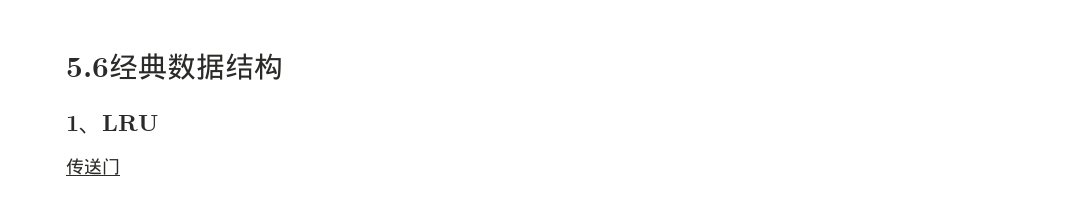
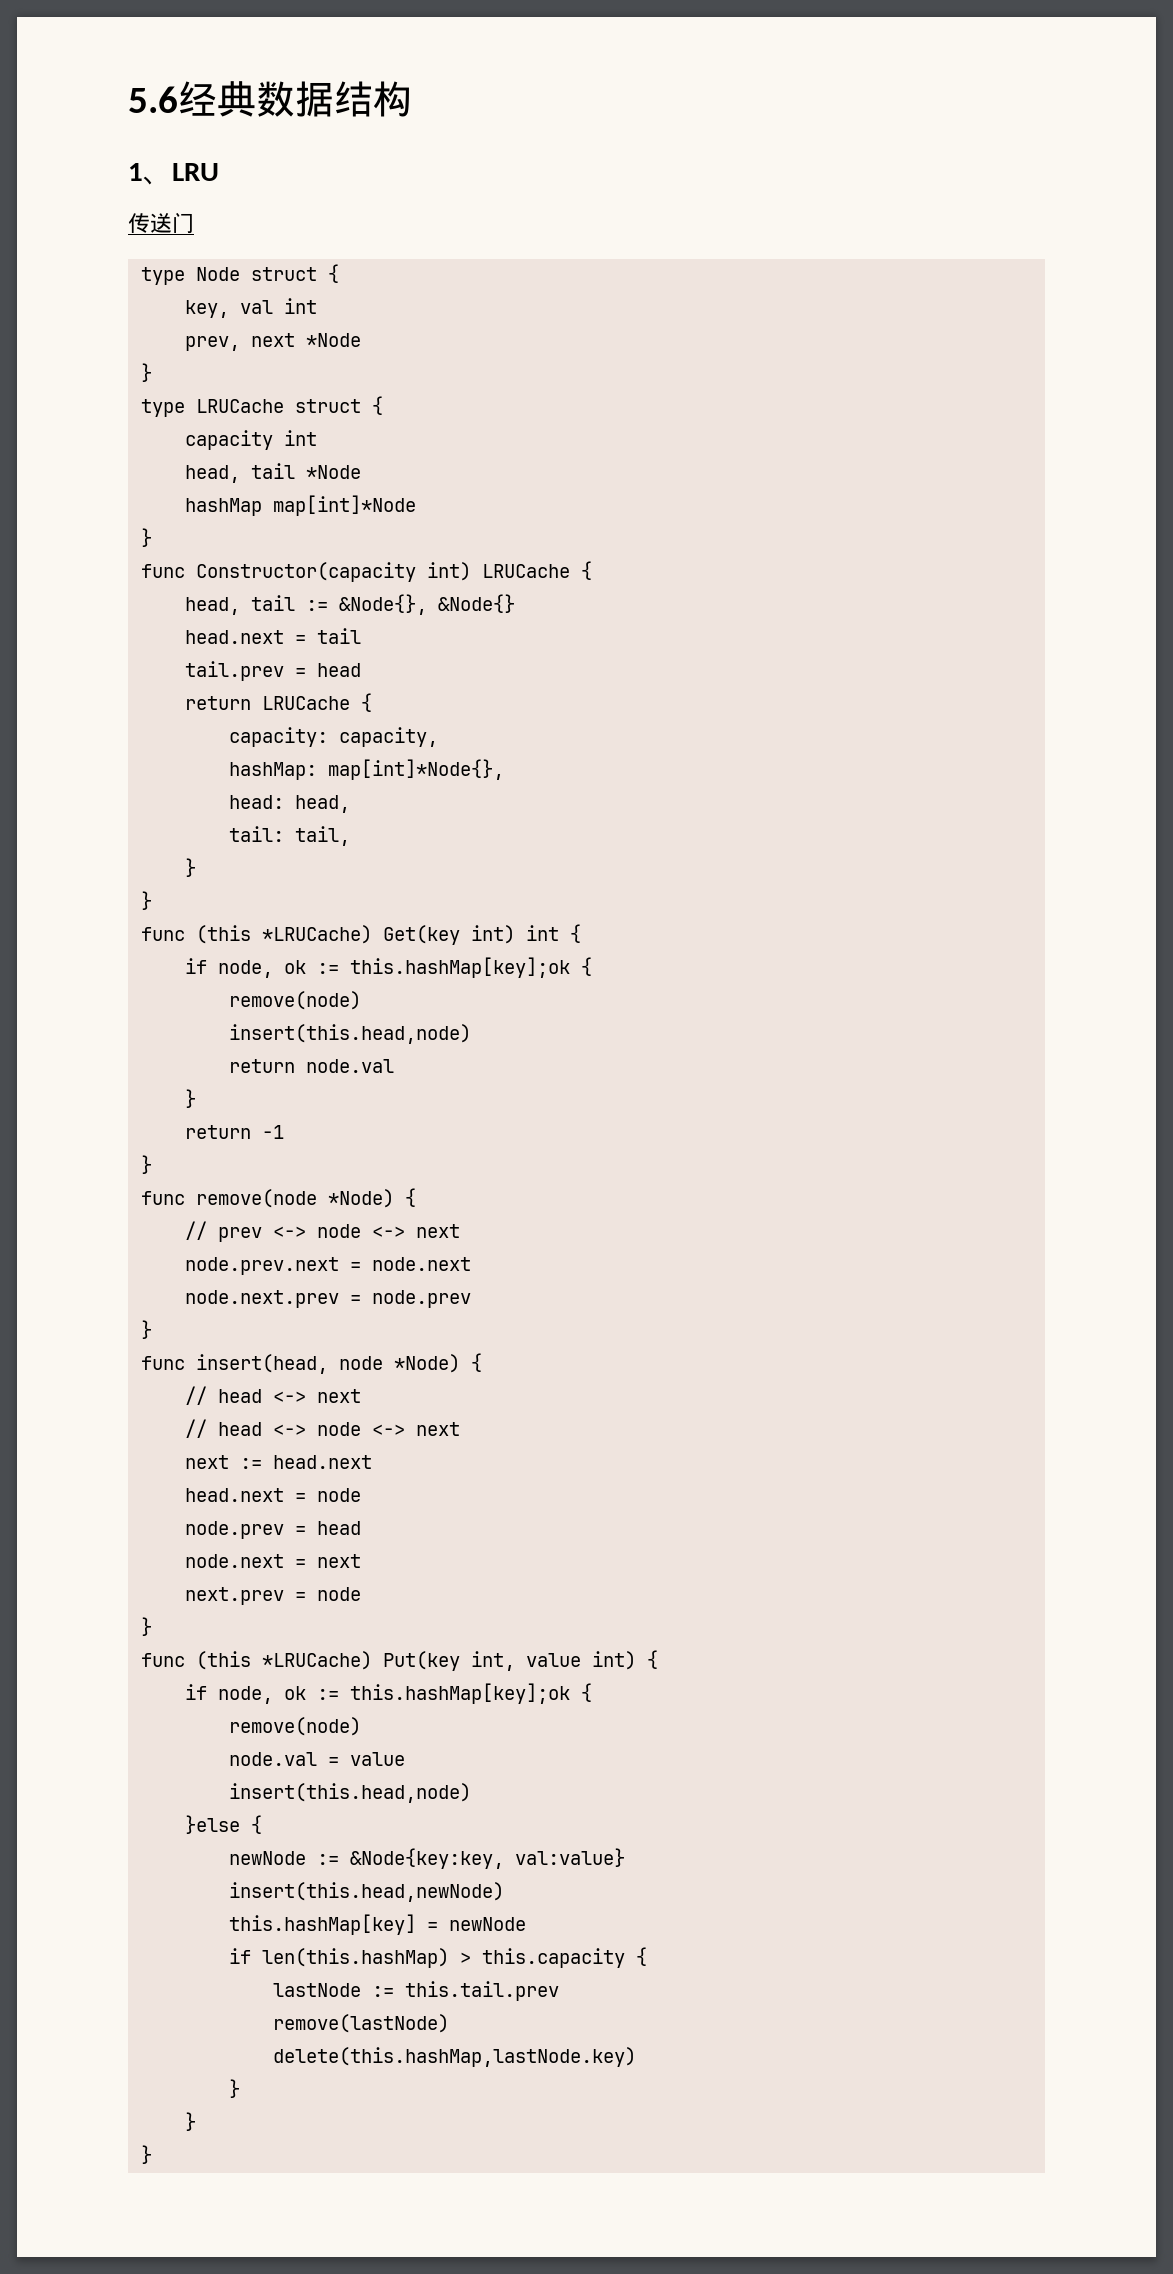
(120, 166) none -> [140,264,339,285] [184,298,317,318] [184,333,361,351] [140,363,152,382] [140,396,383,417] [184,430,317,450] [184,463,361,483] [184,495,416,516] [140,528,152,547] [140,561,592,582] [184,594,515,615] [184,628,361,644] [184,661,361,681] [184,693,372,712] [228,727,438,747] [228,759,504,780] [228,795,350,813] [228,826,350,846] [184,858,196,877] [140,891,152,910] [140,924,581,945] [184,957,592,978] [228,991,361,1010] [228,1024,471,1044] [228,1059,394,1073] [184,1089,196,1108] [184,1125,284,1139] [140,1155,152,1174] [140,1188,416,1208] [184,1221,460,1242] [184,1257,471,1275] [184,1290,471,1308] [140,1320,152,1339] [140,1353,482,1374] [184,1386,361,1405] [184,1419,460,1438] [184,1455,372,1469] [184,1488,361,1502] [184,1521,361,1539] [184,1554,361,1568] [184,1587,361,1605] [140,1617,152,1636] [140,1650,658,1671] [184,1683,592,1704] [228,1717,361,1736] [228,1752,405,1766] [228,1783,471,1803] [184,1815,262,1834] [228,1848,625,1869] [228,1882,504,1902] [228,1914,526,1935] [228,1947,647,1968] [272,1981,559,2001] [272,2014,449,2033] [272,2047,636,2067] [228,2079,240,2098] [184,2112,196,2131] [140,2145,152,2164] // type Node struct { // key, val int // prev, next *Node // } // type LRUCache struct { // capacity int // head, tail *Node // hashMap map[int]*Node // } // func Constructor(capacity int) LRUCache { // head, tail := &Node{}, &Node{} // head.next = tail // tail.prev = head // return LRUCache { // capacity: capacity, // hashMap: map[int]*Node{}, // head: head, // tail: tail, // } // } // func (this *LRUCache) Get(key int) int { // if node, ok := this.hashMap[key];ok { // remove(node) // insert(this.head,node) // return node.val // } // return -1 // } // func remove(node *Node) { // // prev <-> node <-> next // node.prev.next = node.next // node.next.prev = node.prev // } // func insert(head, node *Node) { // // head <-> next // // head <-> node <-> next // next := head.next // head.next = node // node.prev = head // node.next = next // next.prev = node // } // func (this *LRUCache) Put(key int, value int) { // if node, ok := this.hashMap[key];ok { // remove(node) // node.val = value // insert(this.head,node) // }else { // newNode := &Node{key:key, val:value} // insert(this.head,newNode) // this.hashMap[key] = newNode // if len(this.hashMap) > this.capacity { // lastNode := this.tail.prev // remove(lastNode) // delete(this.hashMap,lastNode.key) // } // } // }

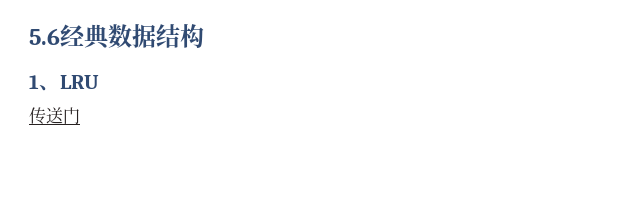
[140,264,339,285] [184,298,317,318] [184,333,361,351] [140,363,152,382] [140,396,383,417] [184,430,317,450] [184,463,361,483] [184,495,416,516] [140,528,152,547] [140,561,592,582] [184,594,515,615] [184,628,361,644] [184,661,361,681] [184,693,372,712] [228,727,438,747] [228,759,504,780] [228,795,350,813] [228,826,350,846] [184,858,196,877] [140,891,152,910] [140,924,581,945] [184,957,592,978] [228,991,361,1010] [228,1024,471,1044] [228,1059,394,1073] [184,1089,196,1108] [184,1125,284,1139] [140,1155,152,1174] [140,1188,416,1208] [184,1221,460,1242] [184,1257,471,1275] [184,1290,471,1308] [140,1320,152,1339] [140,1353,482,1374] [184,1386,361,1405] [184,1419,460,1438] [184,1455,372,1469] [184,1488,361,1502] [184,1521,361,1539] [184,1554,361,1568] [184,1587,361,1605] [140,1617,152,1636] [140,1650,658,1671] [184,1683,592,1704] [228,1717,361,1736] [228,1752,405,1766] [228,1783,471,1803] [184,1815,262,1834] [228,1848,625,1869] [228,1882,504,1902] [228,1914,526,1935] [228,1947,647,1968] [272,1981,559,2001] [272,2014,449,2033] [272,2047,636,2067] [228,2079,240,2098] [184,2112,196,2131] [140,2145,152,2164] // type Node struct { // key, val int // prev, next *Node // } // type LRUCache struct { // capacity int // head, tail *Node // hashMap map[int]*Node // } // func Constructor(capacity int) LRUCache { // head, tail := &Node{}, &Node{} // head.next = tail // tail.prev = head // return LRUCache { // capacity: capacity, // hashMap: map[int]*Node{}, // head: head, // tail: tail, // } // } // func (this *LRUCache) Get(key int) int { // if node, ok := this.hashMap[key];ok { // remove(node) // insert(this.head,node) // return node.val // } // return -1 // } // func remove(node *Node) { // // prev <-> node <-> next // node.prev.next = node.next // node.next.prev = node.prev // } // func insert(head, node *Node) { // // head <-> next // // head <-> node <-> next // next := head.next // head.next = node // node.prev = head // node.next = next // next.prev = node // } // func (this *LRUCache) Put(key int, value int) { // if node, ok := this.hashMap[key];ok { // remove(node) // node.val = value // insert(this.head,node) // }else { // newNode := &Node{key:key, val:value} // insert(this.head,newNode) // this.hashMap[key] = newNode // if len(this.hashMap) > this.capacity { // lastNode := this.tail.prev // remove(lastNode) // delete(this.hashMap,lastNode.key) // } // } // } -> (80, 115) none

